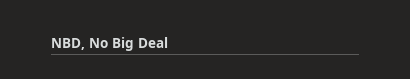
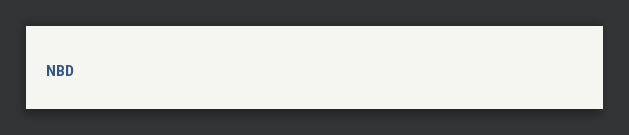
[51,37,168,51] NBD, No Big Deal -> [46,65,74,76] NBD

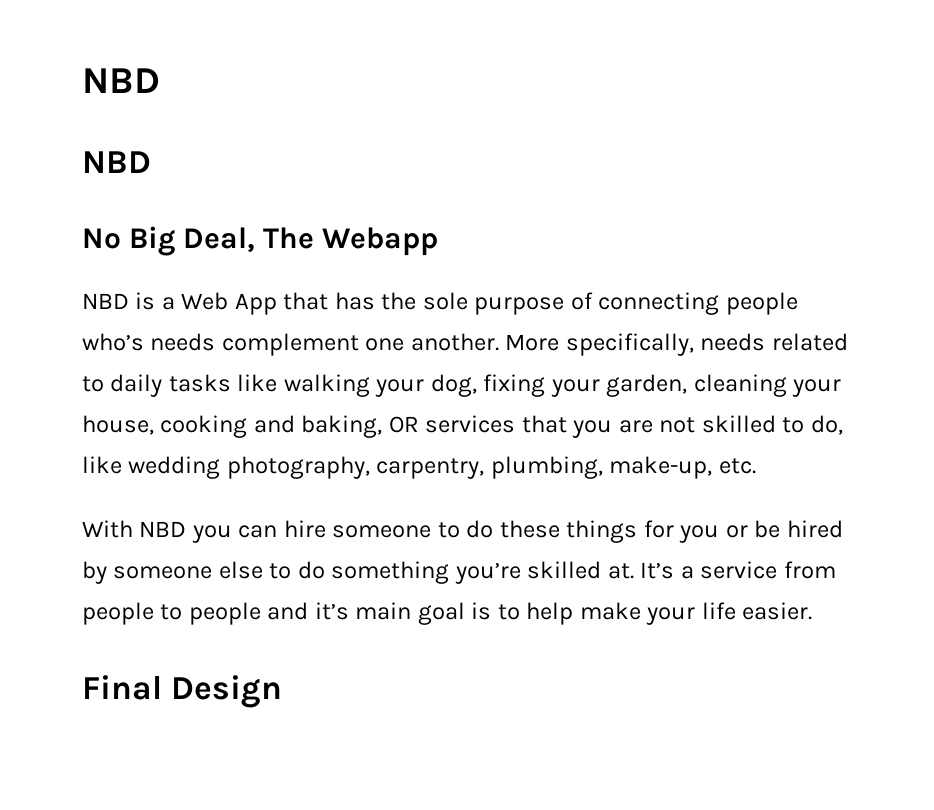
[46,65,74,76] NBD -> [82,68,160,93] [82,151,151,173] [82,226,439,256] [82,292,798,315] [82,333,848,356] [82,374,842,397] [82,415,843,438] [82,456,756,479] [82,520,843,543] [82,561,836,584] [82,602,813,625] [82,675,283,708] NBD // NBD // No Big Deal, The Webapp // NBD is a Web App that has the sole purpose of connecting people who’s needs complement one another. More specifically, needs related to daily tasks like walking your dog, fixing your garden, cleaning your house, cooking and baking, OR services that you are not skilled to do, like wedding photography, carpentry, plumbing, make-up, etc. // With NBD you can hire someone to do these things for you or be hired by someone else to do something you’re skilled at. It’s a service from people to people and it’s main goal is to help make your life easier. // Final Design

